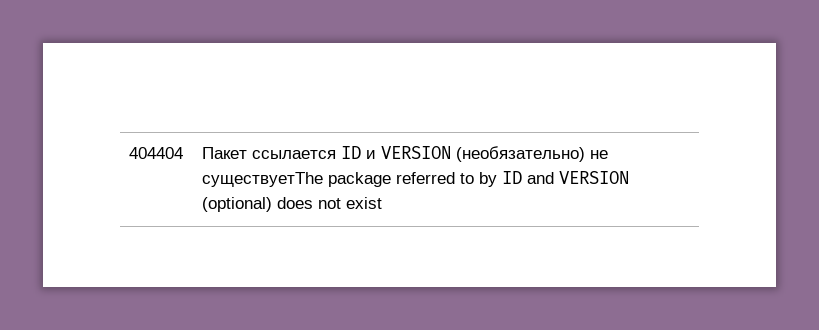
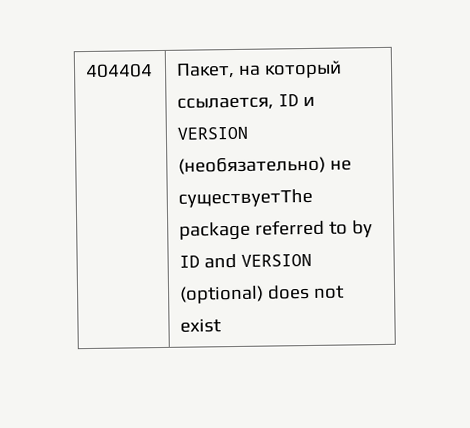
[202,147,337,159] Пакет ссылается -> [176,60,343,79] [177,96,275,111] Пакет, на который ссылается,

